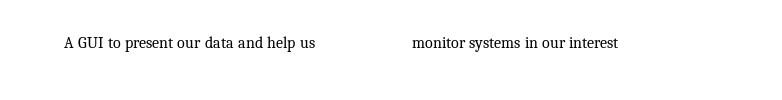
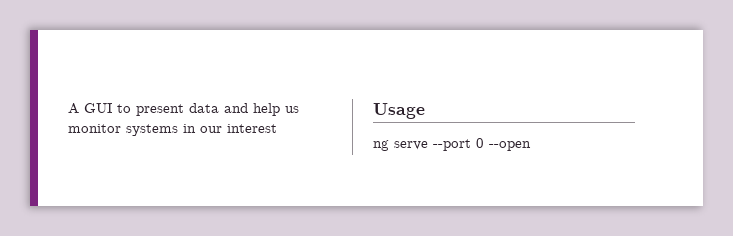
[177,39,202,48] our -> (184, 110) none
(620, 42) none -> [373,103,425,119] [373,138,531,151] // Usage // ng serve --port 0 --open

